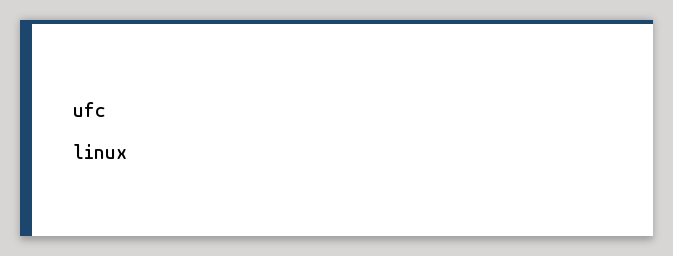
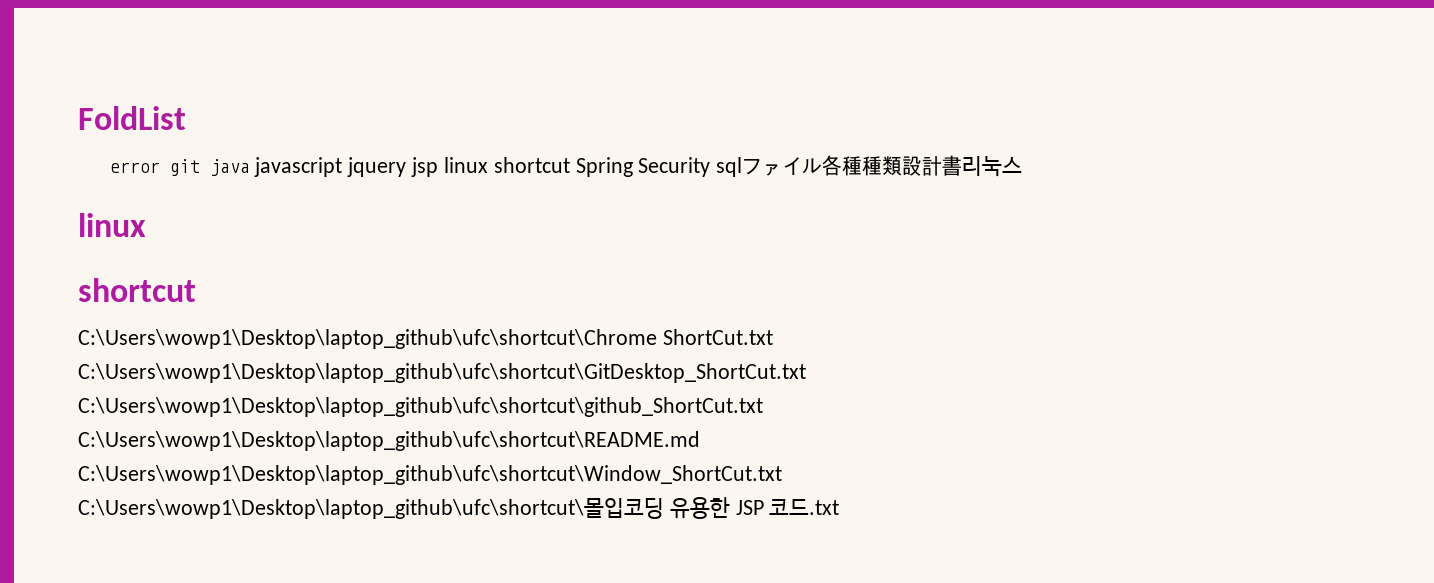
[73,102,106,117] [73,144,127,159] ufc // linux -> [78,106,186,130] [109,155,1023,177] [78,213,146,237] [78,278,196,302] [78,329,773,349] [78,363,806,383] [78,397,763,417] [78,431,700,451] [78,465,782,485] [78,497,840,519] FoldList // error git java javascript jquery jsp linux shortcut Spring Security sqlファイル各種種類設計書리눅스 // linux // shortcut // C:\Users\wowp1\Desktop\laptop_github\ufc\shortcut\Chrome ShortCut.txt C:\Users\wowp1\Desktop\laptop_github\ufc\shortcut\GitDesktop_ShortCut.txt C:\Users\wowp1\Desktop\laptop_github\ufc\shortcut\github_ShortCut.txt C:\Users\wowp1\Desktop\laptop_github\ufc\shortcut\README.md C:\Users\wowp1\Desktop\laptop_github\ufc\shortcut\Window_ShortCut.txt C:\Users\wowp1\Desktop\laptop_github\ufc\shortcut\몰입코딩 유용한 JSP 코드.txt

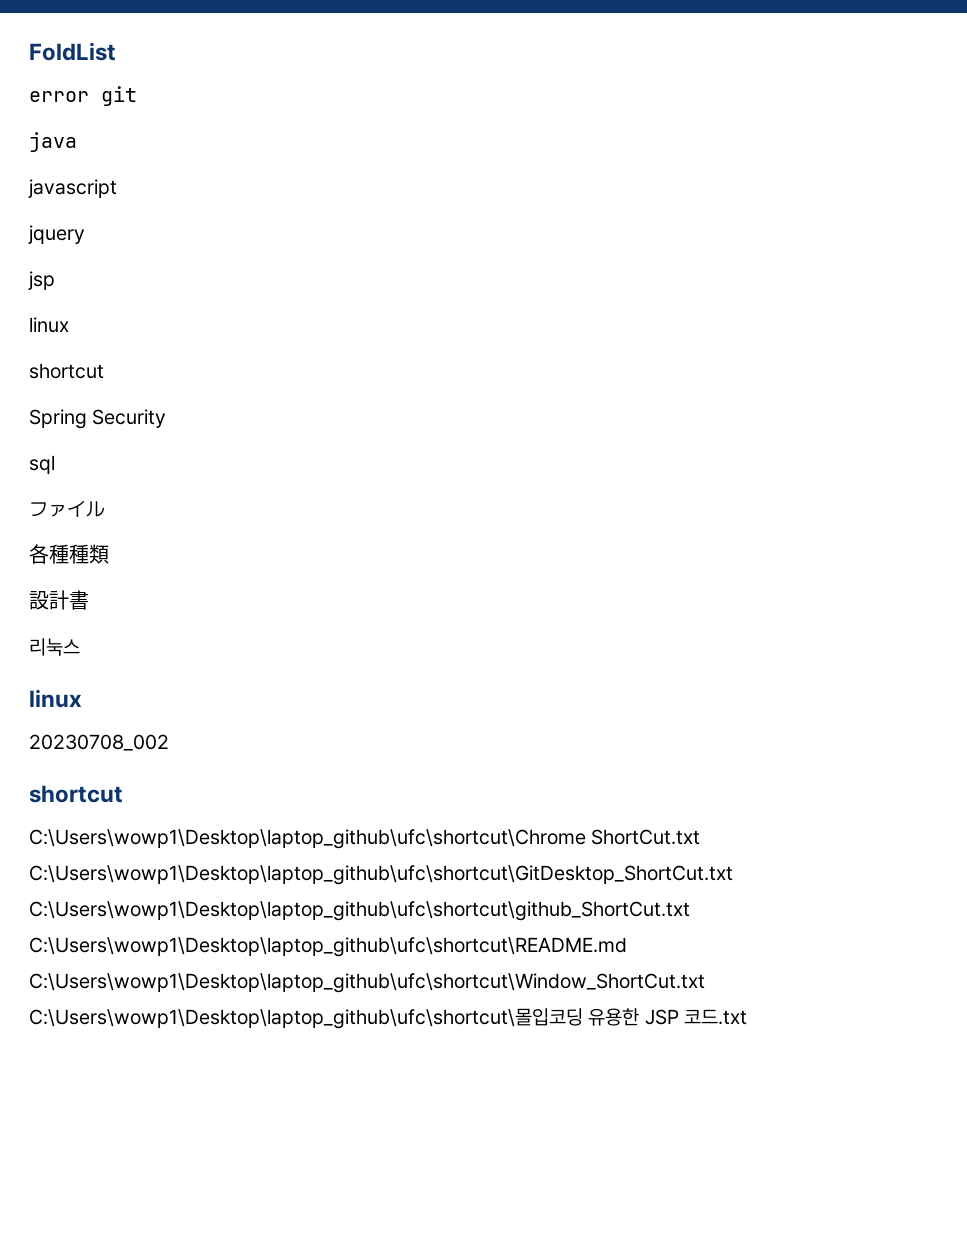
(200, 167) none -> (137, 96) //
(250, 167) none -> (77, 142) //
(343, 167) none -> (117, 188) //
(407, 167) none -> (85, 234) //
[443,157,570,173] linux shortcut -> [29,317,69,333] [29,363,104,379] // linux // shortcut //
(711, 167) none -> (167, 418) //
(743, 167) none -> (55, 464) //
(823, 166) none -> (105, 509) //
(903, 166) none -> (109, 554) //
(963, 165) none -> (89, 600) //
(146, 225) none -> [29,734,169,751] // 20230708_002

